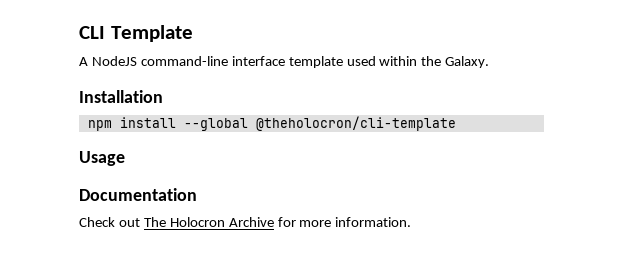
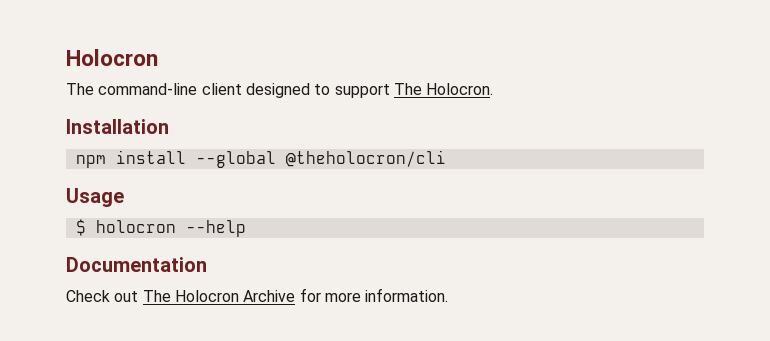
[79,25,193,42] [79,56,490,68] CLI Template // A NodeJS command-line interface template used within the Galaxy. -> [66,49,158,66] [66,83,494,98] Holocron // The command-line client designed to support The Holocron.
[255,116,456,131] @theholocron/cli-template -> [285,150,446,167] @theholocron/cli
(125, 158) none -> [75,219,246,237] // $ holocron --help

